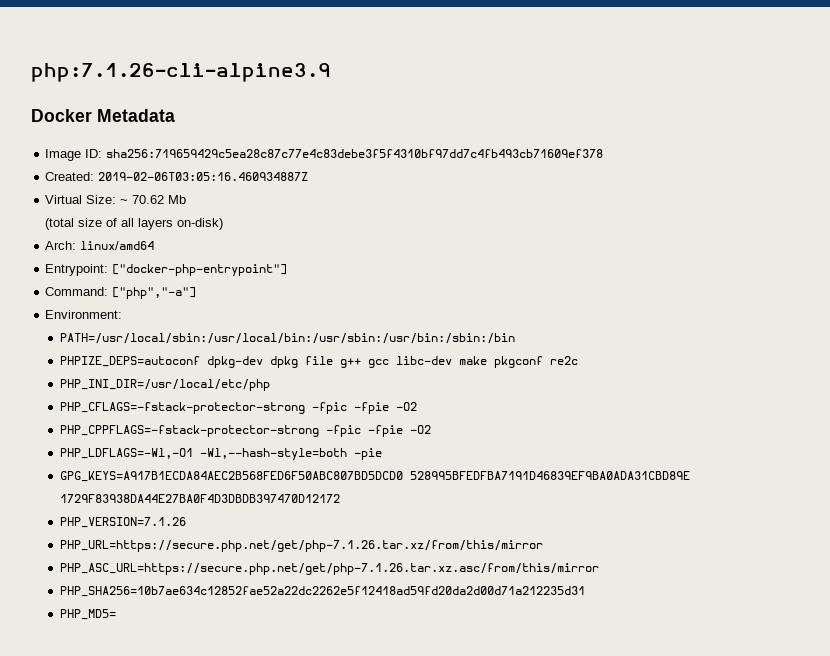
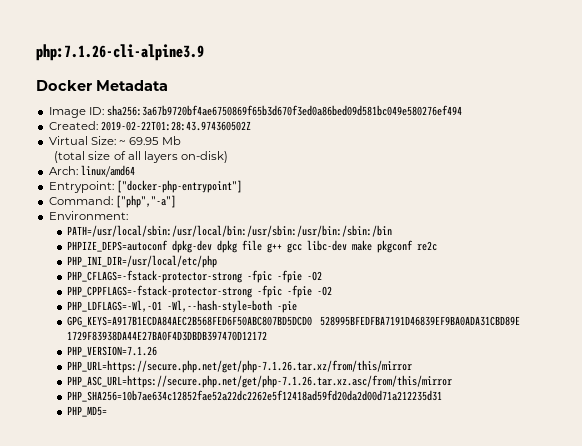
[106,149,604,158] sha256:719659429c5ea28c87c77e4c83debe3f5f4310bf97dd7c4fb493cb71609ef378 -> [106,105,462,116] sha256:3a67b9720bf4ae6750869f65b3d670f3ed0a86bed09d581bc049e580276ef494
[98,172,309,181] 2019-02-06T03:05:16.460934887Z -> [100,121,251,131] 2019-02-22T01:28:43.974360502Z
[132,195,165,204] 70.62 -> [128,137,159,145] 69.95

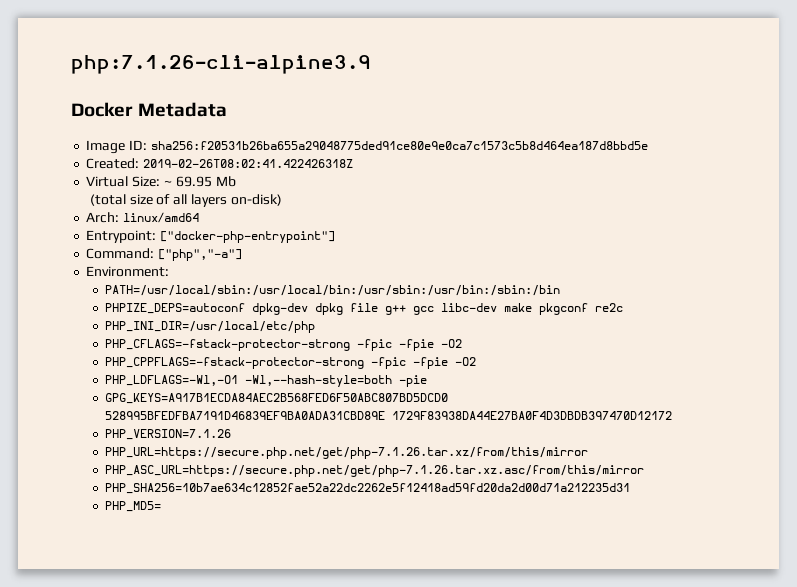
[106,105,462,116] sha256:3a67b9720bf4ae6750869f65b3d670f3ed0a86bed09d581bc049e580276ef494 -> [150,141,648,150] sha256:f20531b26ba655a29048775ded91ce80e9e0ca7c1573c5b8d464ea187d8bbd5e
[100,121,251,131] 2019-02-22T01:28:43.974360502Z -> [143,159,354,168] 2019-02-26T08:02:41.422426318Z

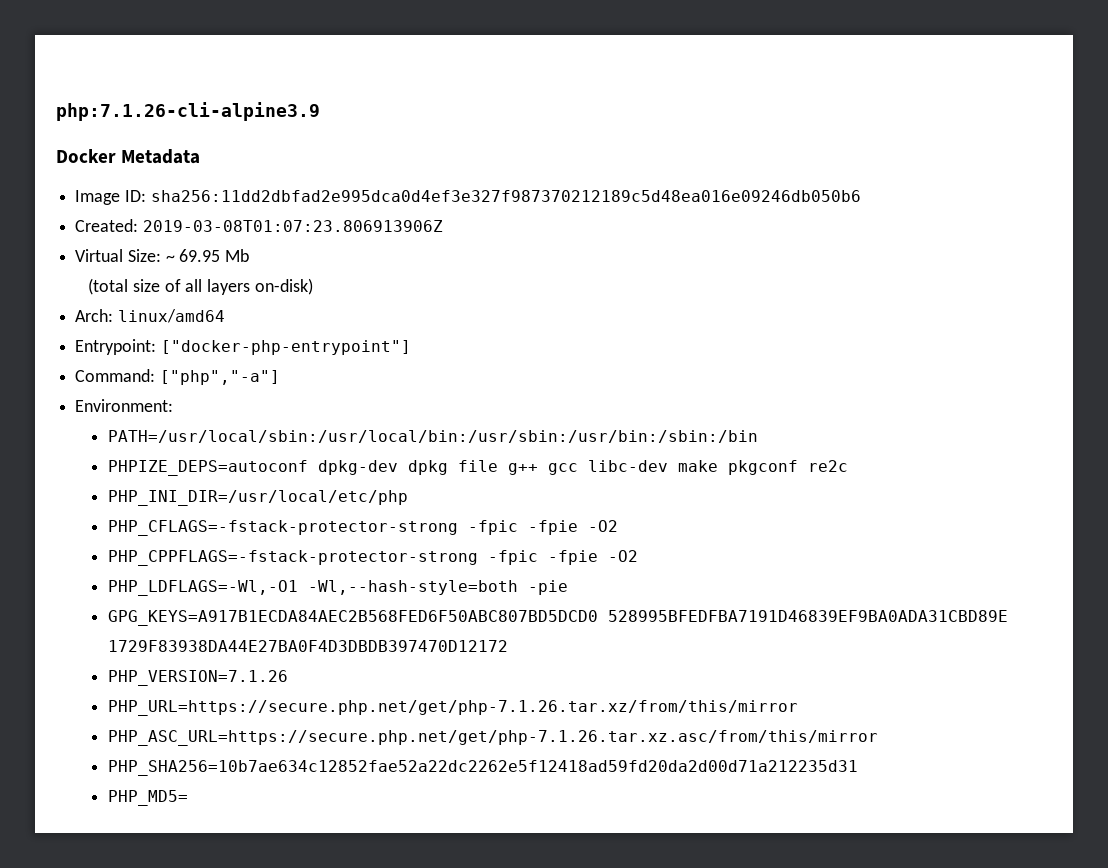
[150,141,648,150] sha256:f20531b26ba655a29048775ded91ce80e9e0ca7c1573c5b8d464ea187d8bbd5e -> [150,190,861,202] sha256:11dd2dbfad2e995dca0d4ef3e327f987370212189c5d48ea016e09246db050b6
[143,159,354,168] 2019-02-26T08:02:41.422426318Z -> [142,220,443,232] 2019-03-08T01:07:23.806913906Z

